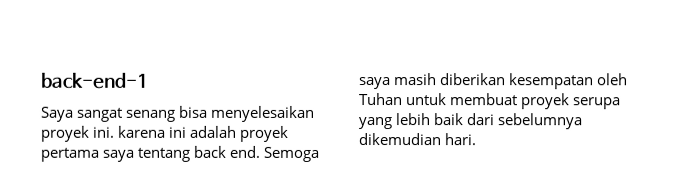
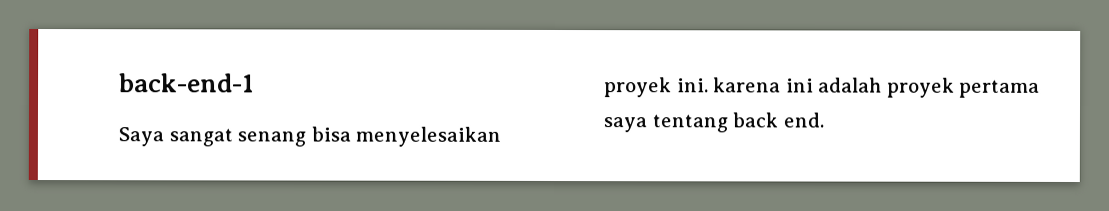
[263,146,320,162] [359,73,629,90] [358,93,622,110] [358,113,583,130] [358,133,477,146] Semoga saya masih diberikan kesempatan oleh Tuhan untuk membuat proyek serupa yang lebih baik dari sebelumnya dikemudian hari. -> (824, 120) none

